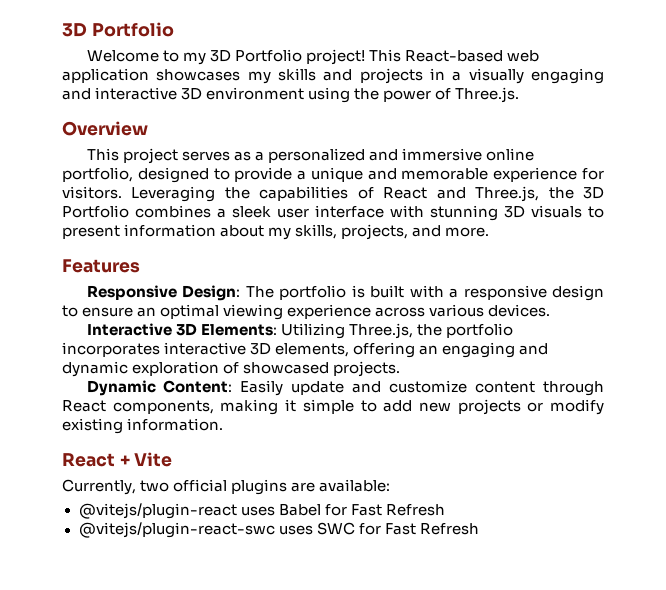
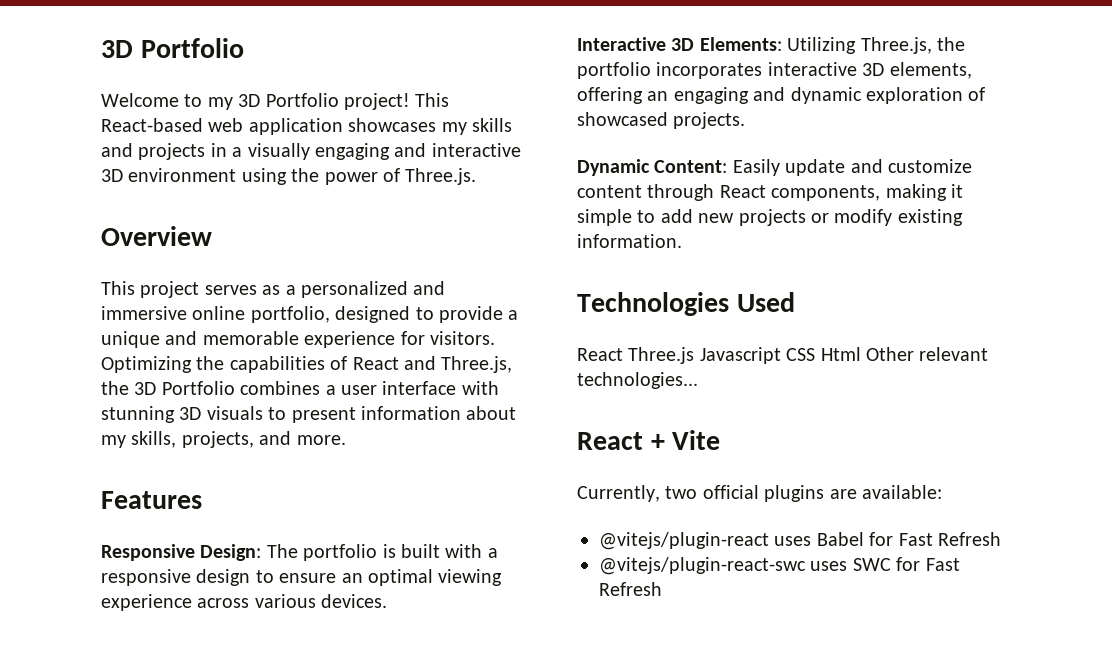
[131,186,216,202] Leveraging -> [101,356,192,373] Optimizing
[232,206,271,218] sleek -> (336, 390) none
(224, 424) none -> [577,292,795,316] [577,347,989,364] [577,372,698,389] // Technologies Used // React Three.js Javascript CSS Html Other relevant technologies...

